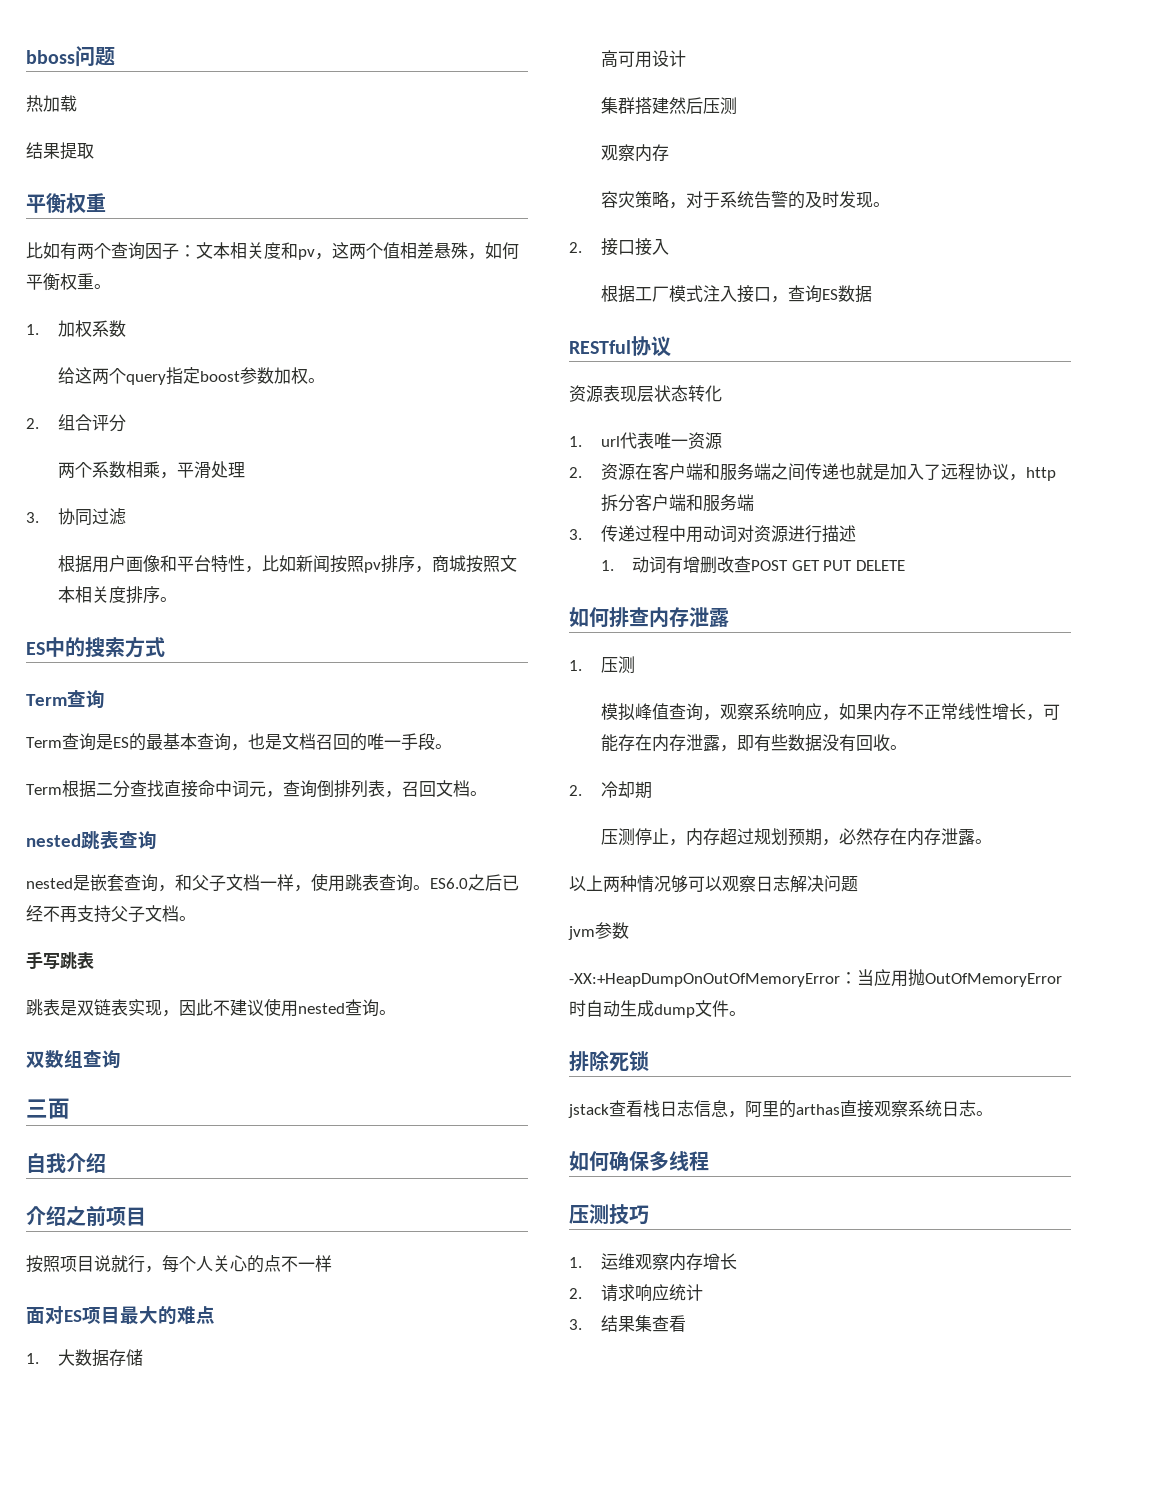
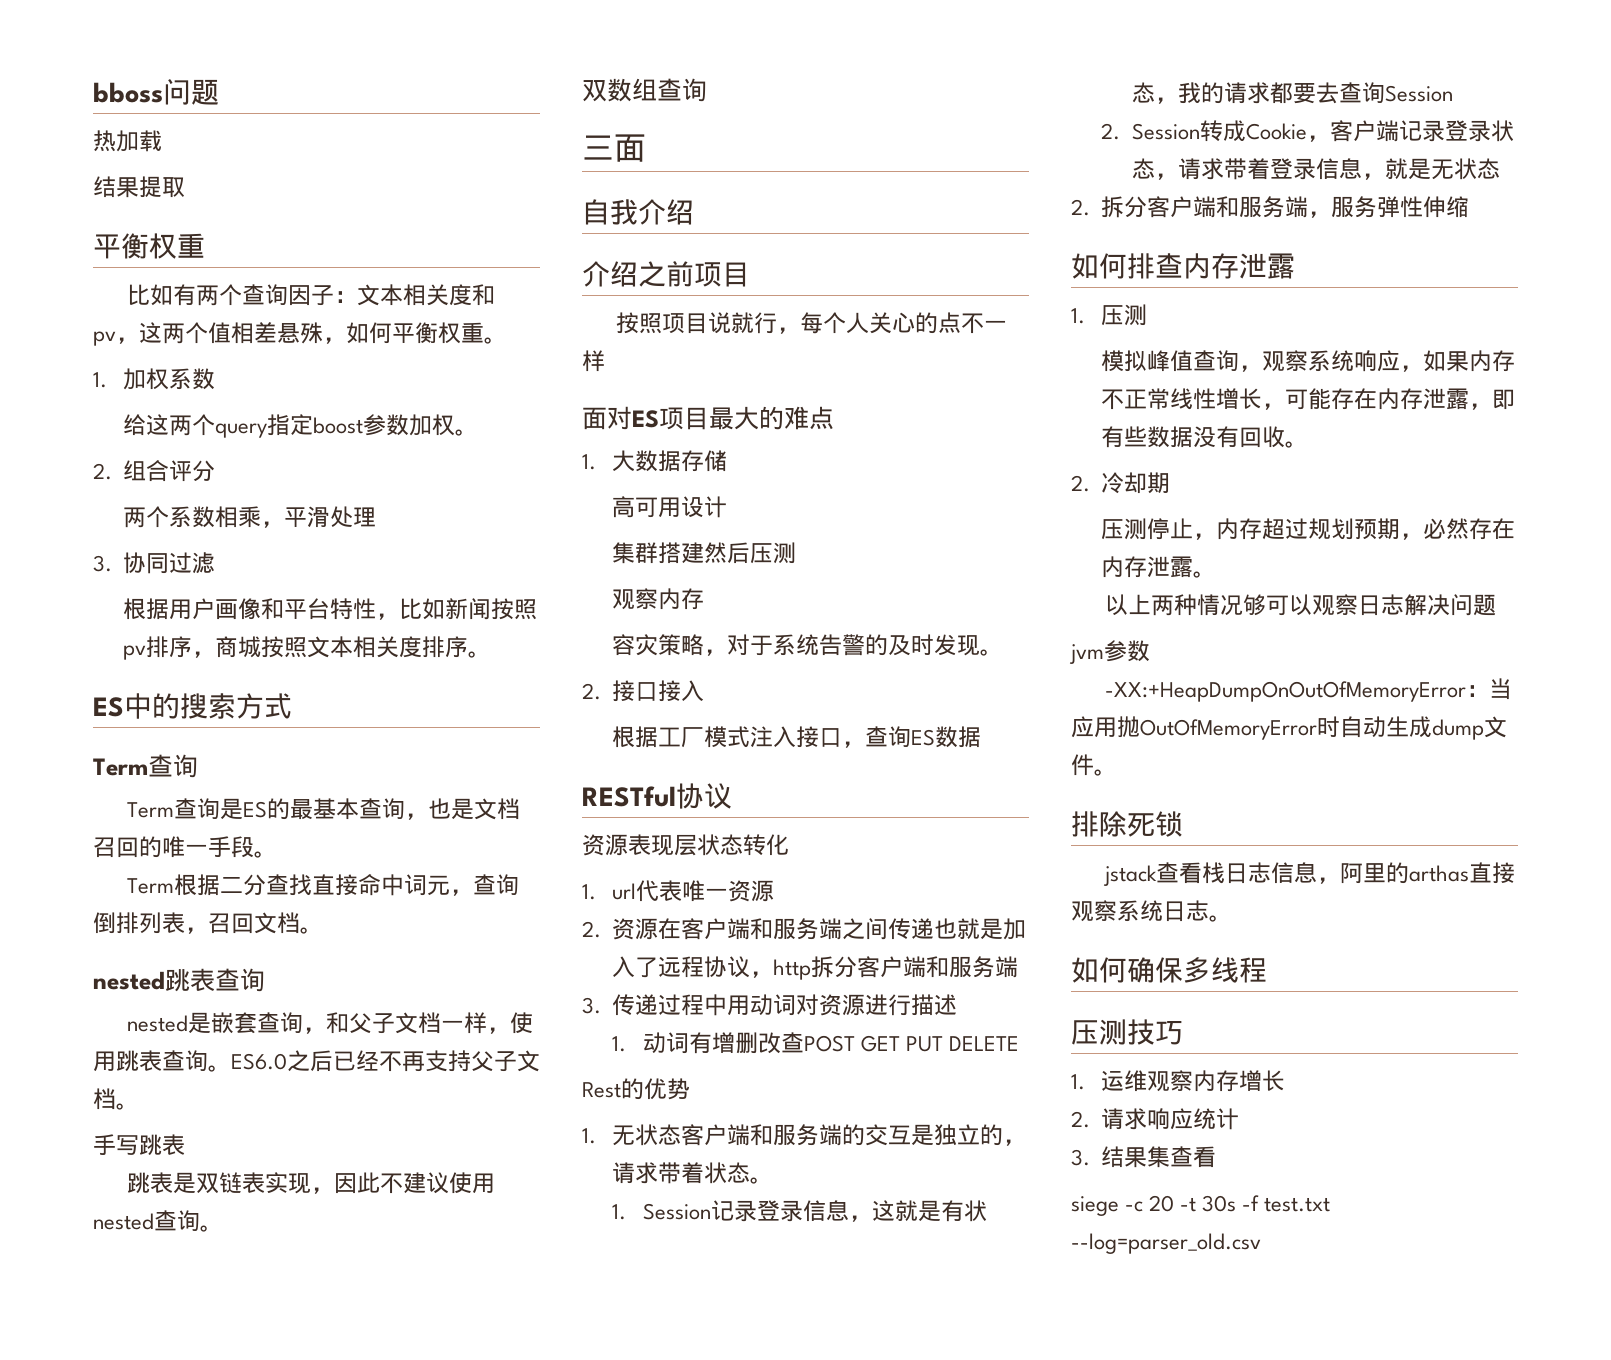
(905, 565) none -> [582,1078,690,1100] [582,1124,1027,1146] [612,1162,774,1184] [612,1200,987,1222] [1131,82,1453,104] [1101,120,1514,142] [1131,158,1500,180] [1071,196,1470,218] // Rest的优势 // 1.无状态客户端和服务端的交互是独立的，请求带着状态。 // 1. Session记录登录信息，这就是有状态，我的请求都要去查询Session // 2. Session转成Cookie，客户端记录登录状态，请求带着登录信息，就是无状态 // 2.拆分客户端和服务端，服务弹性伸缩
(686, 1323) none -> [1071,1195,1331,1216] [1071,1233,1261,1254] // siege -c 20 -t 30s -f test.txt --log=parser_old.csv

